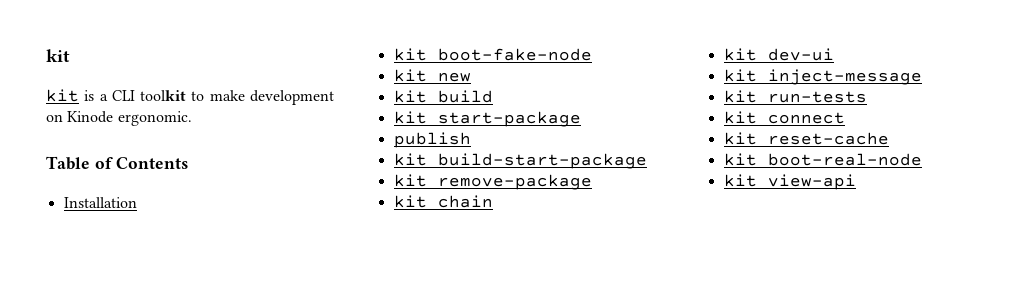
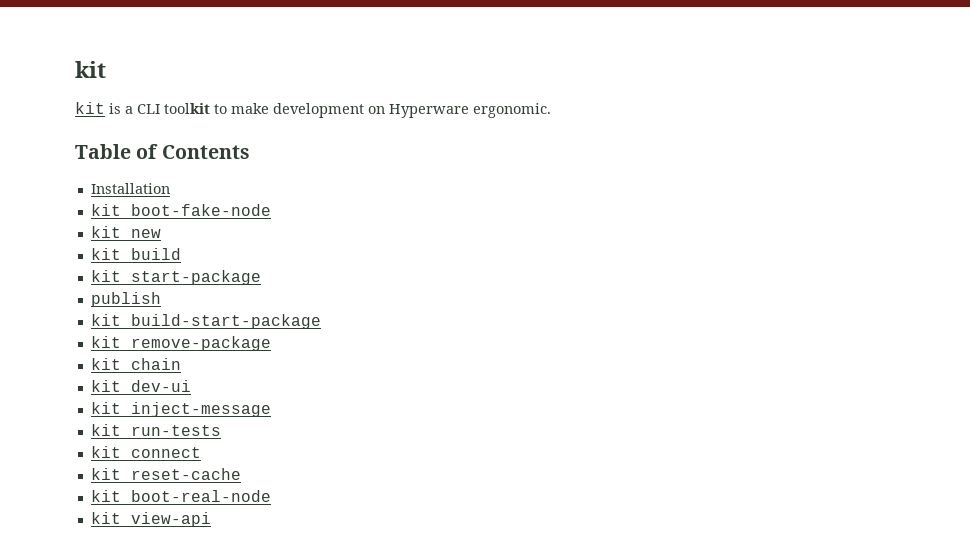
[67,111,114,123] Kinode -> [389,104,469,118] Hyperware

